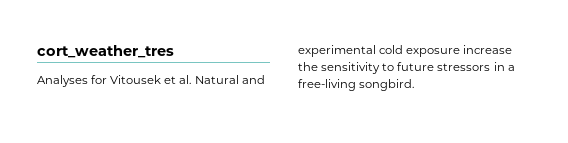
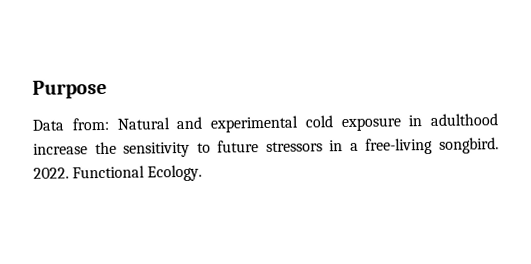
[37,45,174,58] [37,75,192,87] cort_weather_tres // Analyses for Vitousek et al. -> [32,79,107,99] [32,117,109,131] Purpose // Data from:
(461, 52) none -> [408,113,498,127] in adulthood
(415, 85) none -> [33,164,203,182] 2022. Functional Ecology.

